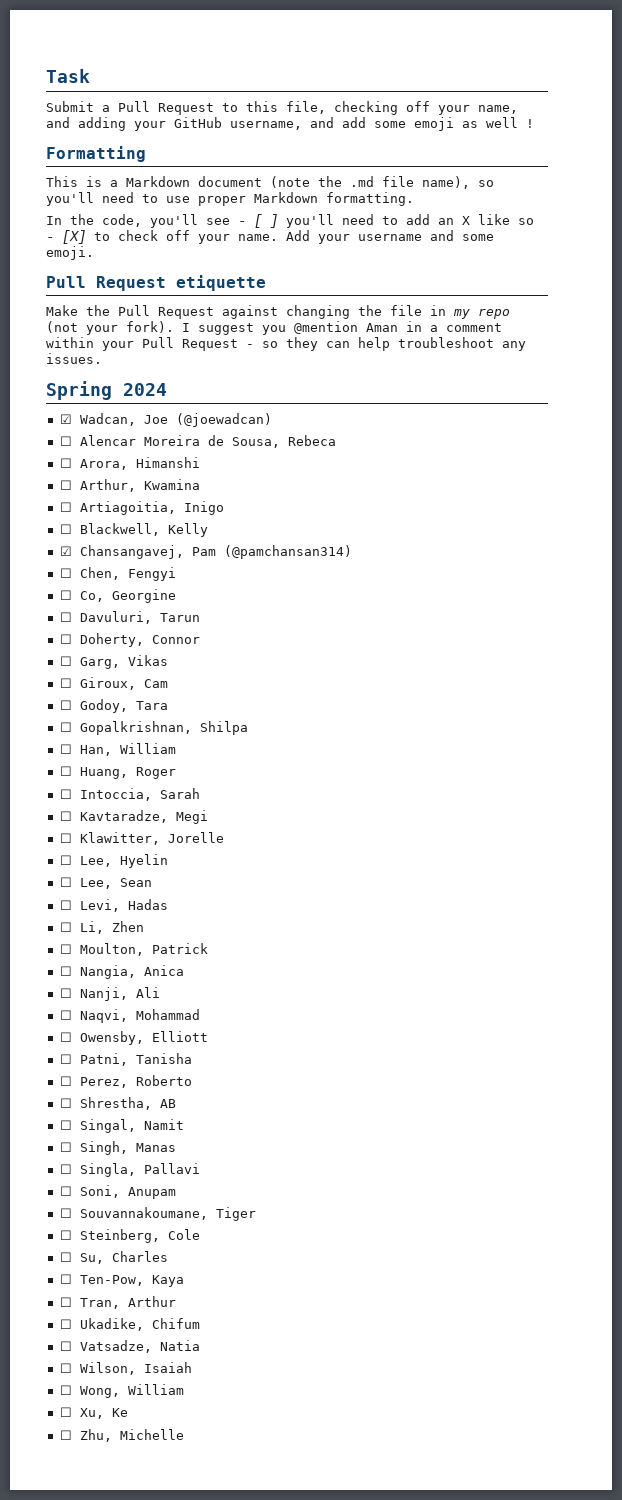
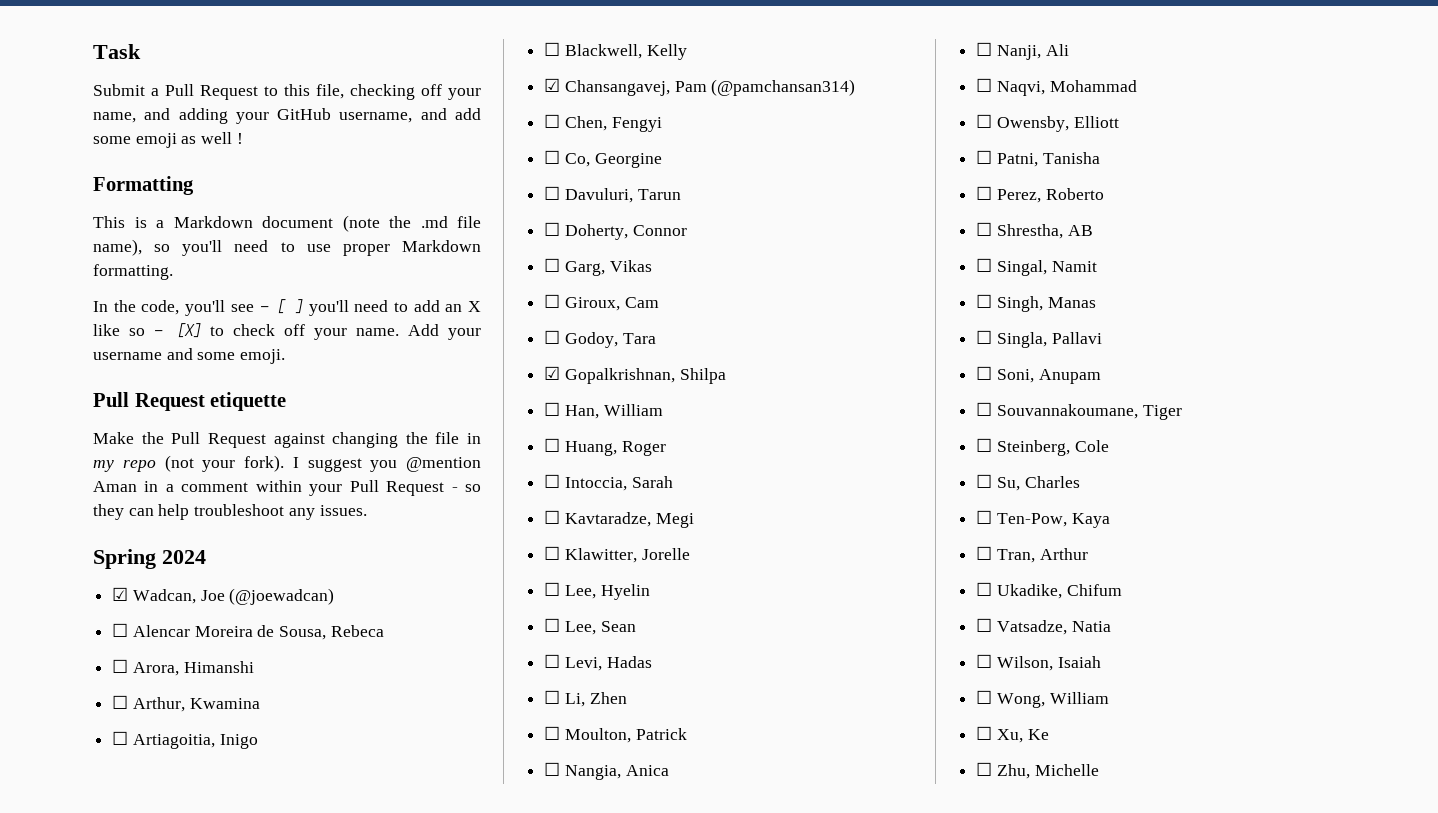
[59,722,72,732] ☐ -> [544,366,561,380] ☑

